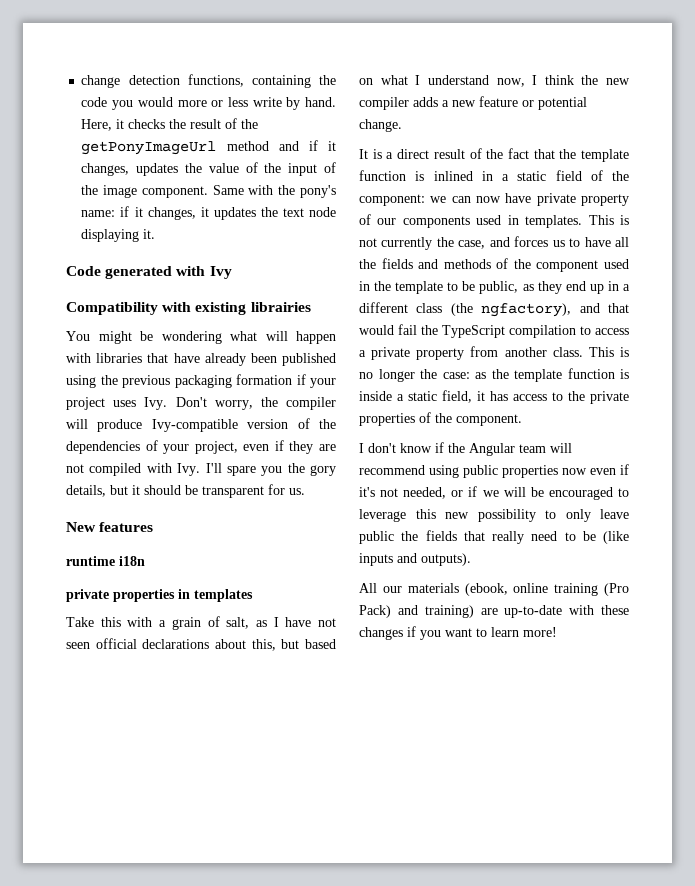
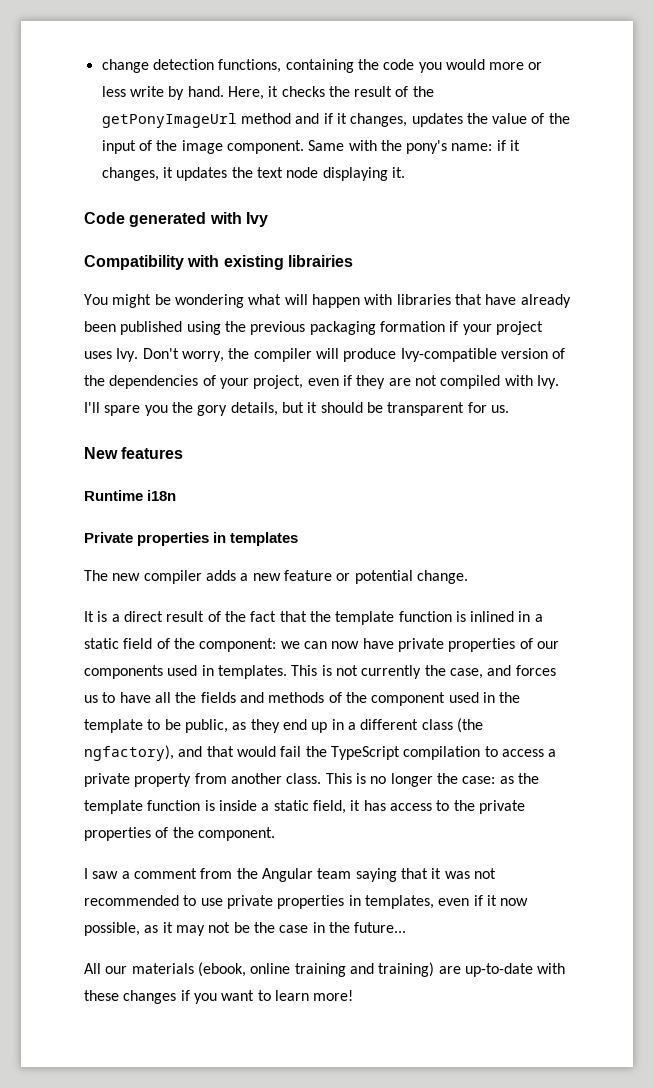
[66,556,115,566] runtime -> [84,490,143,501] Runtime
[66,589,109,602] private -> [84,532,133,543] Private
[66,616,336,630] [66,638,336,651] [359,75,599,87] Take this with a grain of salt, as I have not seen official declarations about this, but based on what I understand now, I think the -> [84,570,108,581] The
[581,194,629,206] property -> [448,638,516,652] properties
[368,442,572,456] [359,464,629,478] [359,486,629,500] [359,509,629,522] [359,530,629,544] [359,553,471,566] don't know if the Angular team will recommend using public properties now even if it's not needed, or if we will be encouraged to leverage this new possibility to only leave public the fields that really need to be (like inputs and outputs). -> [92,868,496,882] [84,895,529,909] [84,922,407,936] saw a comment from the Angular team saying that it was not recommended to use private properties in templates, even if it now possible, as it may not be the case in the future...
[604,583,629,596] [359,605,391,618] (Pro Pack) -> (346, 970) none

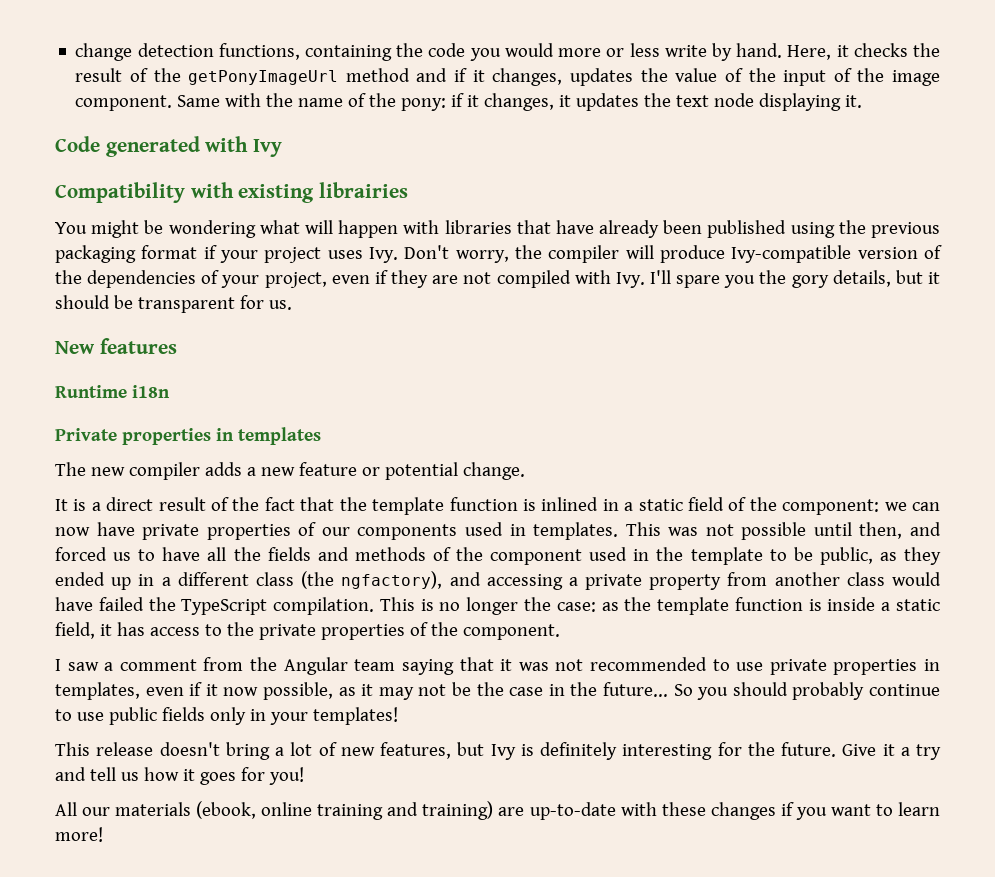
[406,140,493,154] pony's name: -> [298,93,447,111] name of the pony:
[379,321,445,332] formation -> [141,245,198,259] format
[321,665,556,679] is not currently the case, and forces -> [668,522,941,540] [55,547,107,561] was not possible until then, and forced
[282,719,307,730] end -> [55,572,105,586] ended
[206,746,544,760] that would fail the TypeScript compilation to access -> [486,574,563,590] accessing
[286,773,322,784] class. -> [846,572,941,586] [55,597,375,615] class would have failed the TypeScript compilation.
(407, 927) none -> [673,682,941,700] [55,707,398,725] [55,742,941,760] [55,767,304,785] So you should probably continue to use public fields only in your templates! // This release doesn't bring a lot of new features, but Ivy is definitely interesting for the future. Give it a try and tell us how it goes for you!

